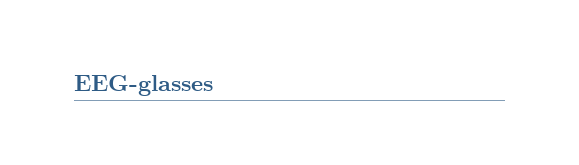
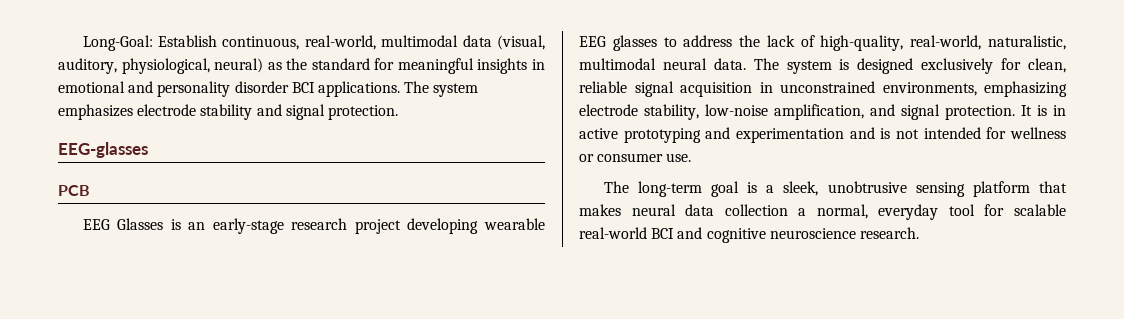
[74,75,213,96] EEG-glasses -> [82,35,545,51] [58,58,545,74] [58,81,479,97] [58,104,398,120] [58,142,148,158] [58,185,90,196] [82,218,545,234] [579,35,1066,51] [579,58,1066,74] [579,81,1067,97] [579,104,1066,120] [579,127,1066,143] [579,153,692,162] [603,181,1067,197] [579,204,1066,220] [579,227,919,243] Long-Goal: Establish continuous, real-world, multimodal data (visual, auditory, physiological, neural) as the standard for meaningful insights in emotional and personality disorder BCI applications. The system emphasizes electrode stability and signal protection. // EEG-glasses // PCB // EEG Glasses is an early-stage research project developing wearable EEG glasses to address the lack of high-quality, real-world, naturalistic, multimodal neural data. The system is designed exclusively for clean, reliable signal acquisition in unconstrained environments, emphasizing electrode stability, low-noise amplification, and signal protection. It is in active prototyping and experimentation and is not intended for wellness or consumer use. // The long-term goal is a sleek, unobtrusive sensing platform that makes neural data collection a normal, everyday tool for scalable real-world BCI and cognitive neuroscience research.

